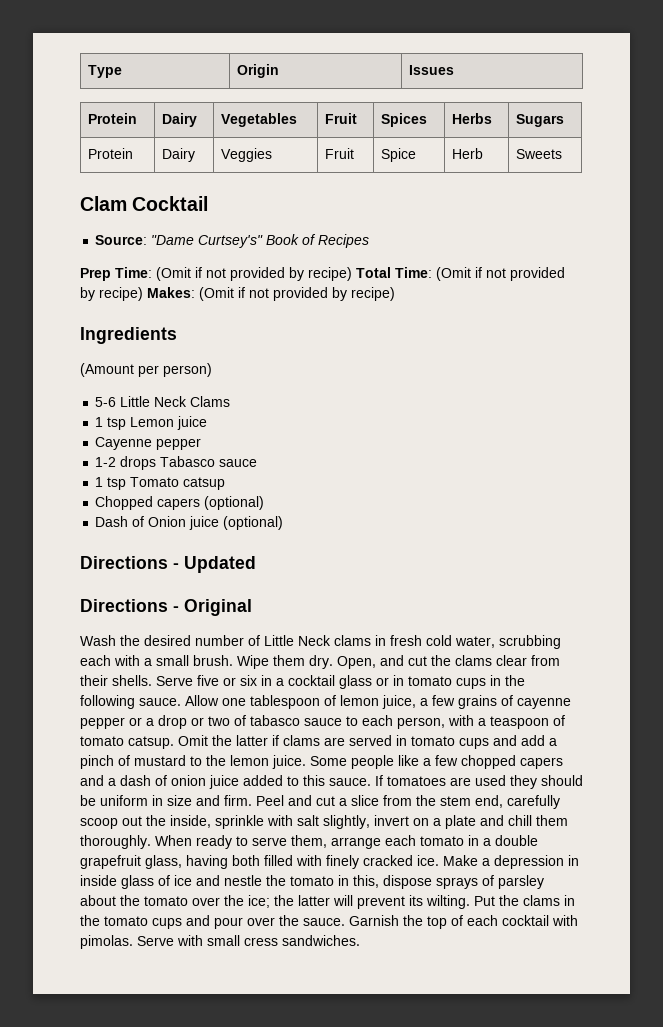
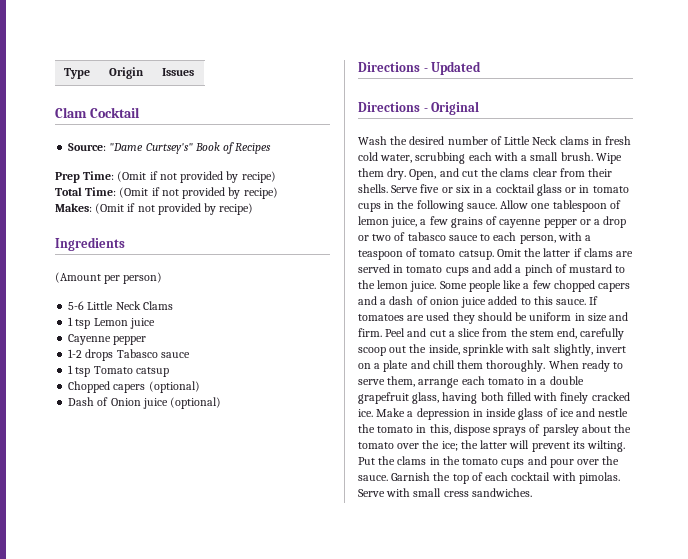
[88,113,138,124] [162,113,198,127] [221,113,298,127] [325,113,358,124] [381,113,428,127] [452,113,493,124] [516,114,565,127] [88,148,134,159] [162,148,196,162] [221,148,273,162] [325,148,355,159] [381,148,417,162] [452,148,484,159] [516,149,563,159] // Protein | Dairy | Vegetables | Fruit | Spices | Herbs | Sugars // Protein | Dairy | Veggies | Fruit | Spice | Herb | Sweets -> (195, 72) none
(352, 274) none -> (276, 177) //
(143, 294) none -> (278, 193) //

